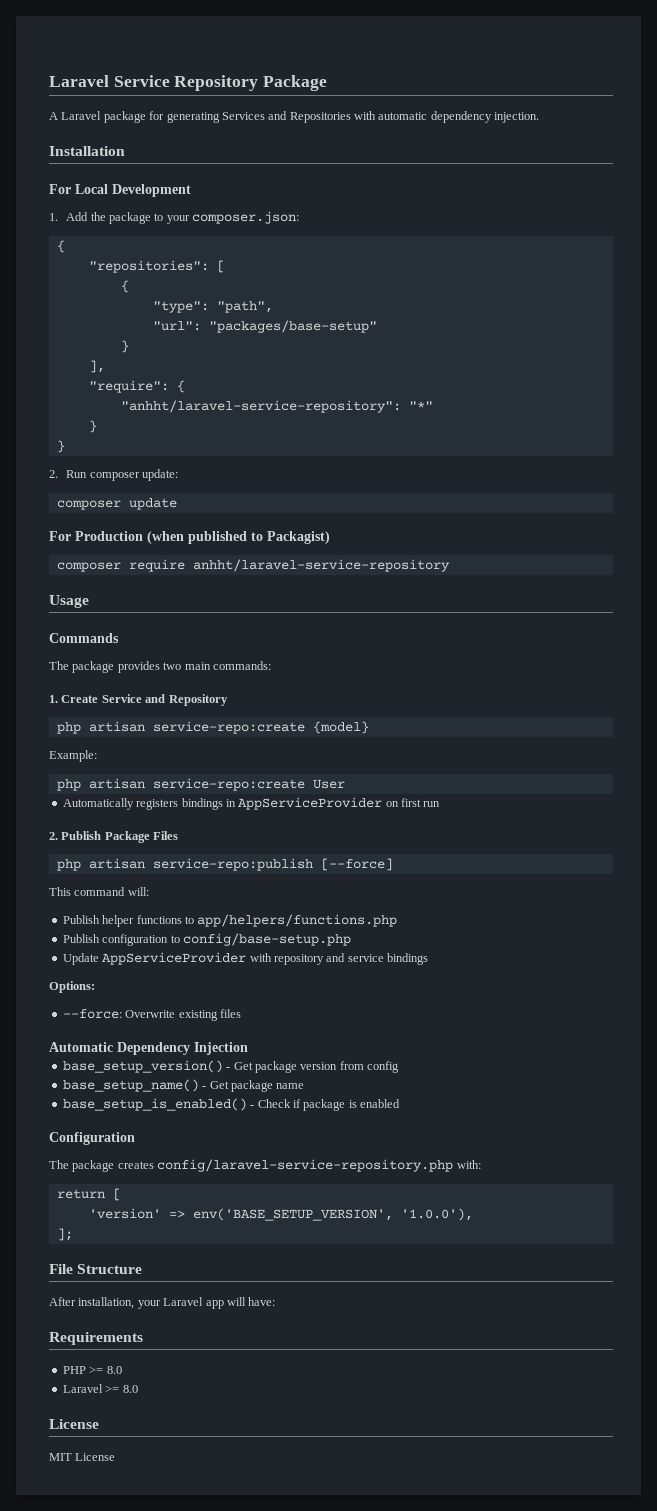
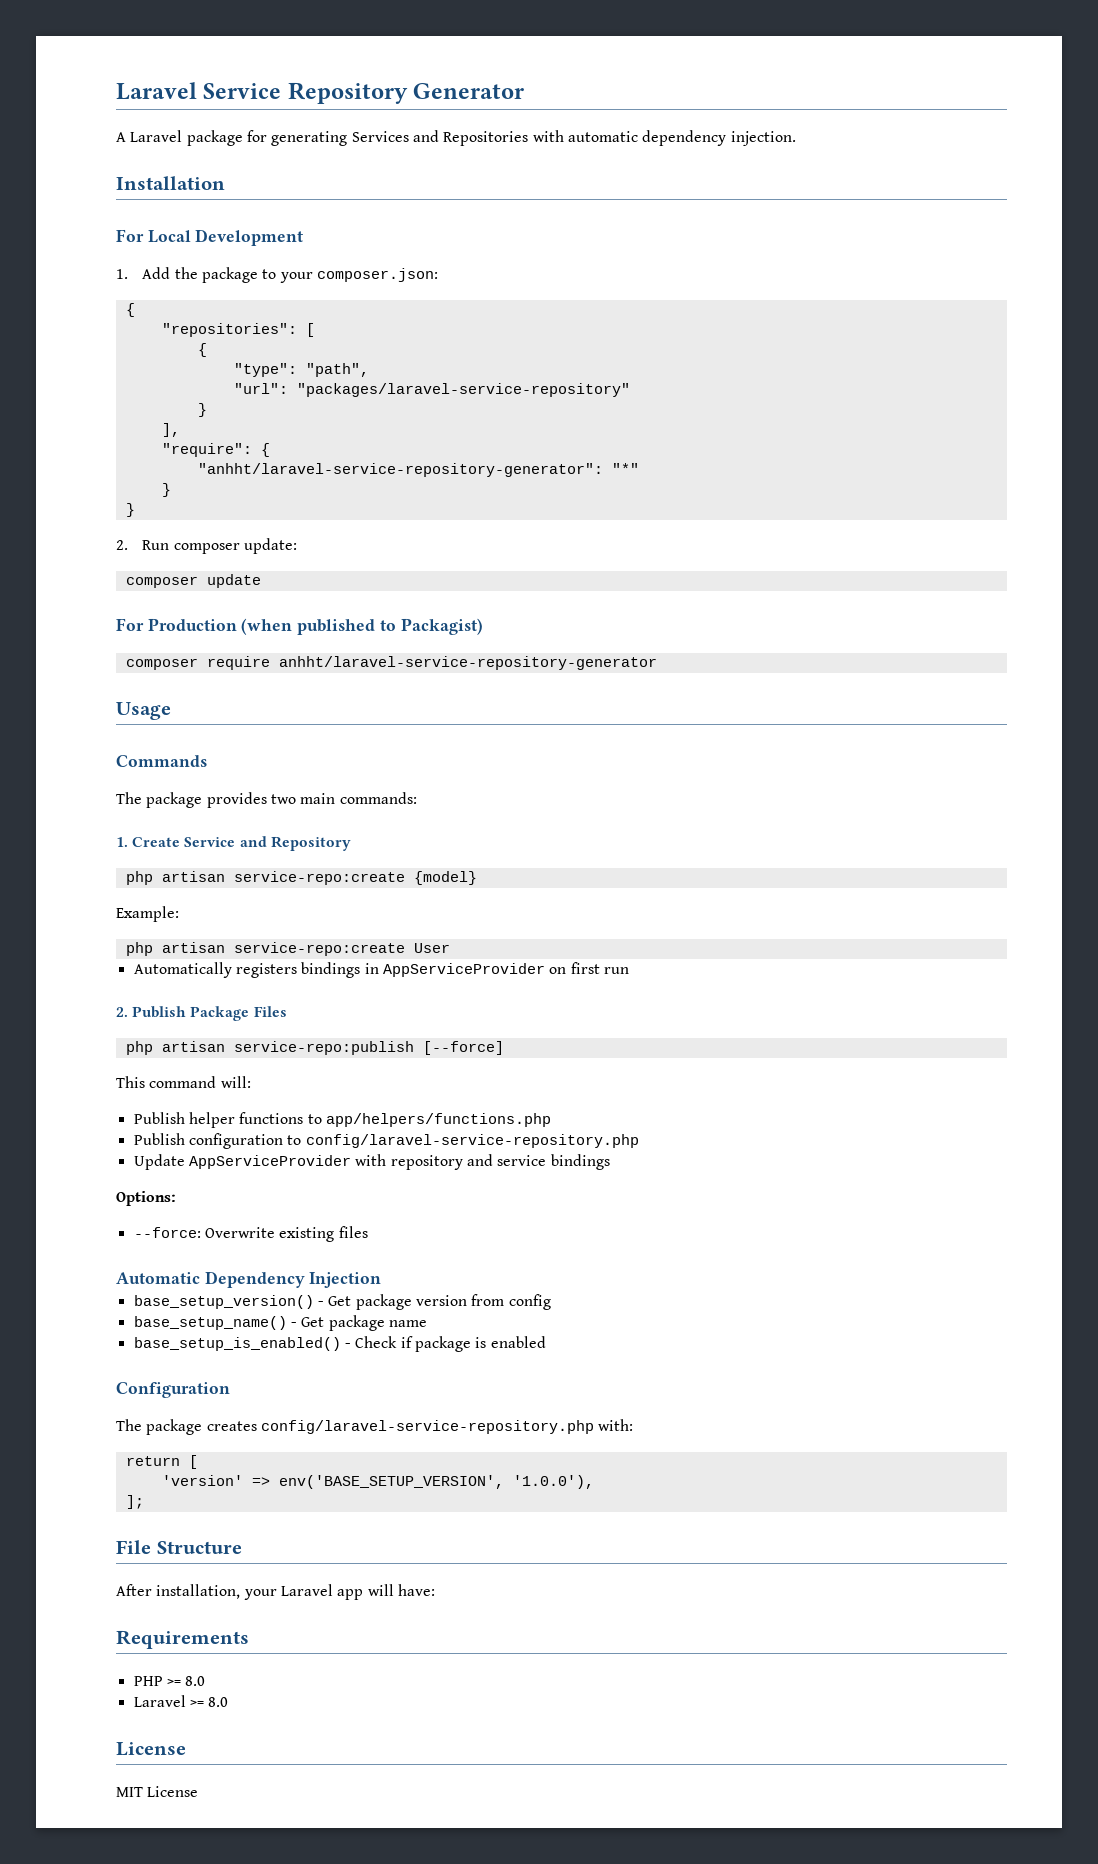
[263,75,328,91] Package -> [413,83,525,99] Generator
[208,320,377,333] "packages/base-setup" -> [296,383,630,397] "packages/laravel-service-repository"
[120,400,401,413] "anhht/laravel-service-repository": -> [197,463,603,477] "anhht/laravel-service-repository-generator":
[192,559,450,572] anhht/laravel-service-repository -> [278,656,657,670] anhht/laravel-service-repository-generator
[182,933,351,946] config/base-setup.php -> [305,1134,639,1148] config/laravel-service-repository.php

